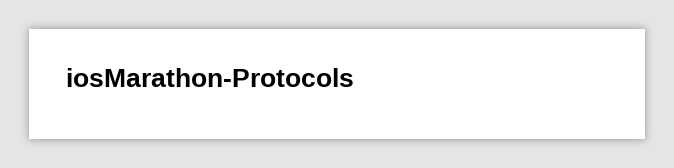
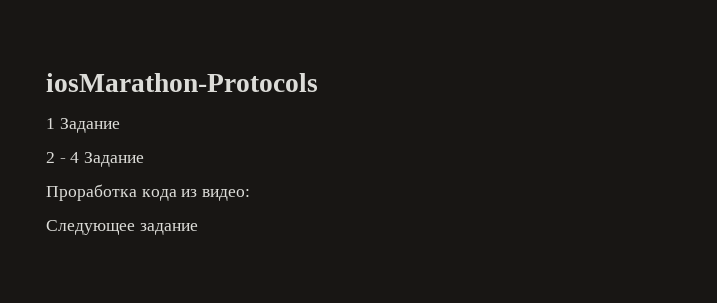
(354, 77) none -> [46,118,120,133] [46,152,145,167] [46,184,251,201] [46,220,198,235] // 1 Задание // 2 - 4 Задание // Проработка кода из видео: // Следующее задание

